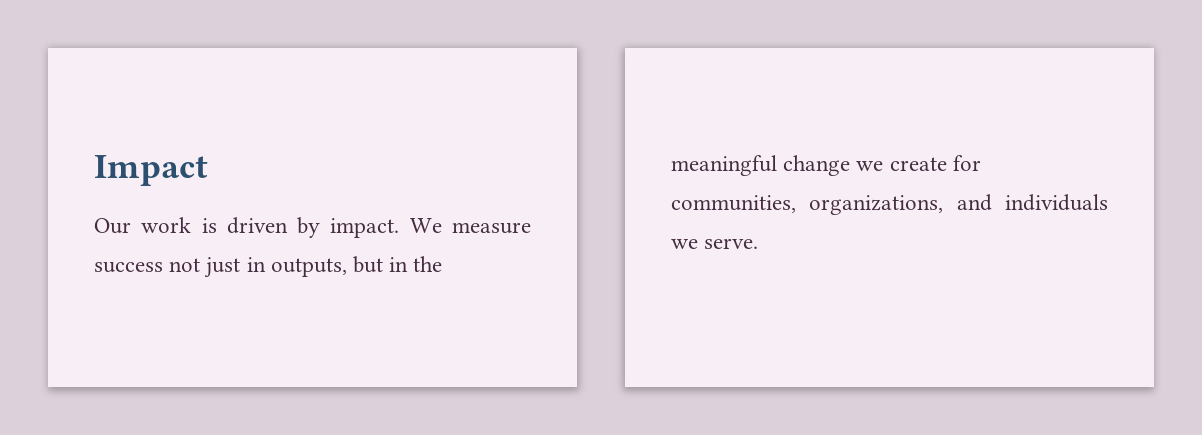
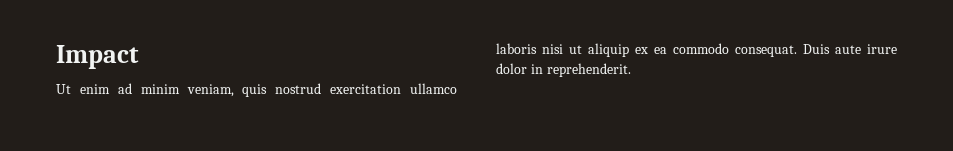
[94,217,531,238] [94,256,443,278] [671,155,981,176] [671,194,1108,215] [671,238,759,249] Our work is driven by impact. We measure success not just in outputs, but in the meaningful change we create for communities, organizations, and individuals we serve. -> [56,83,457,97] [496,43,897,57] [496,63,631,77] Ut enim ad minim veniam, quis nostrud exercitation ullamco laboris nisi ut aliquip ex ea commodo consequat. Duis aute irure dolor in reprehenderit.

